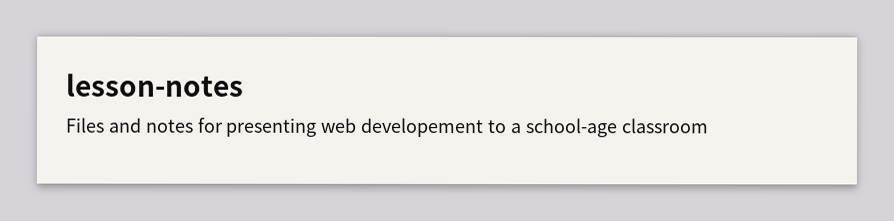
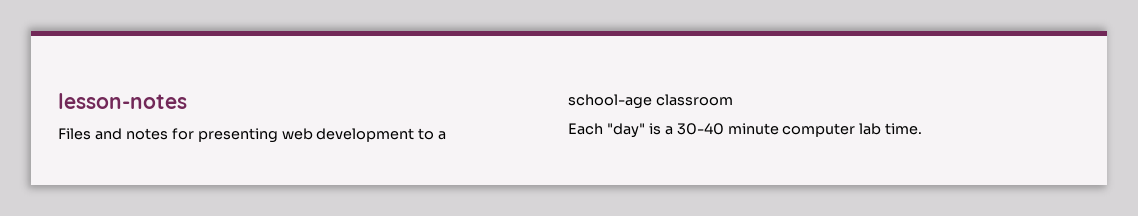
[360,117,484,138] developement -> [316,128,415,142] development
(708, 126) none -> [568,123,923,138] // Each "day" is a 30-40 minute computer lab time.

